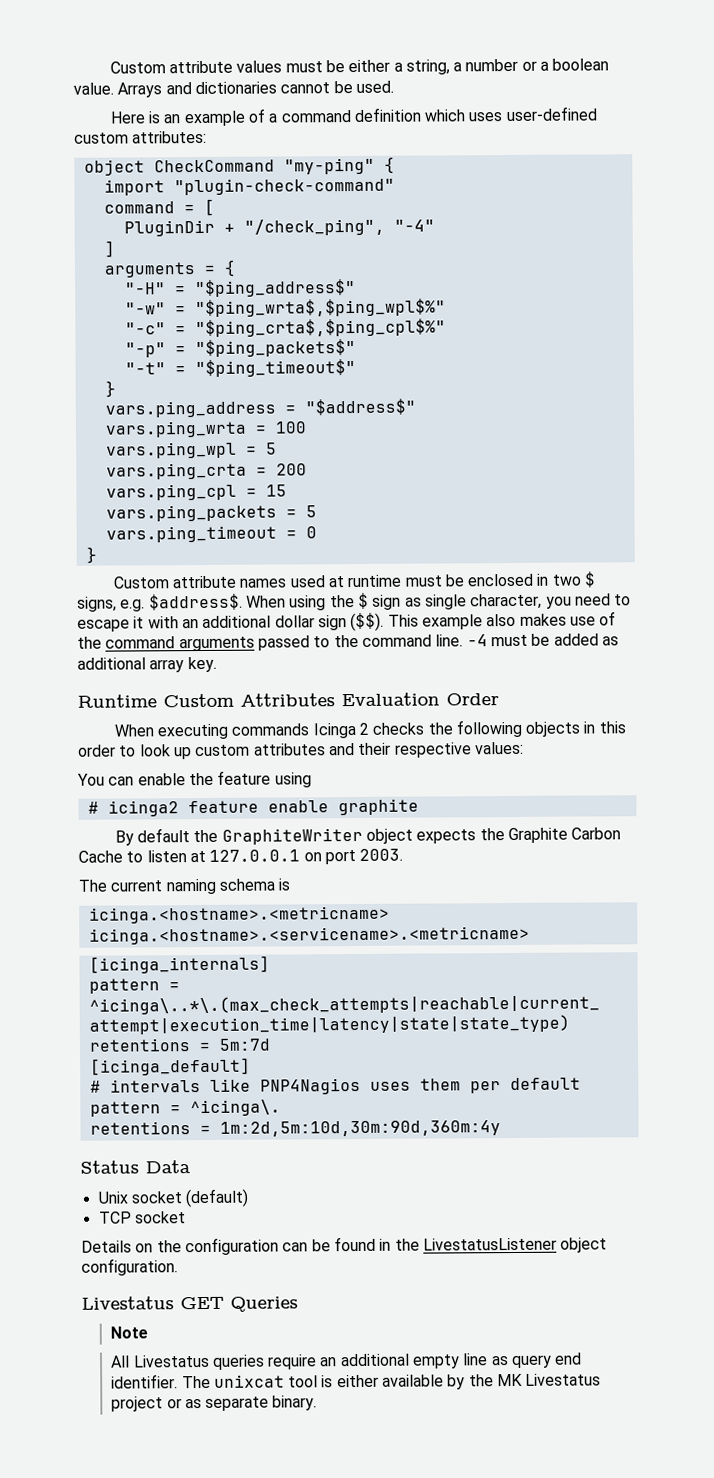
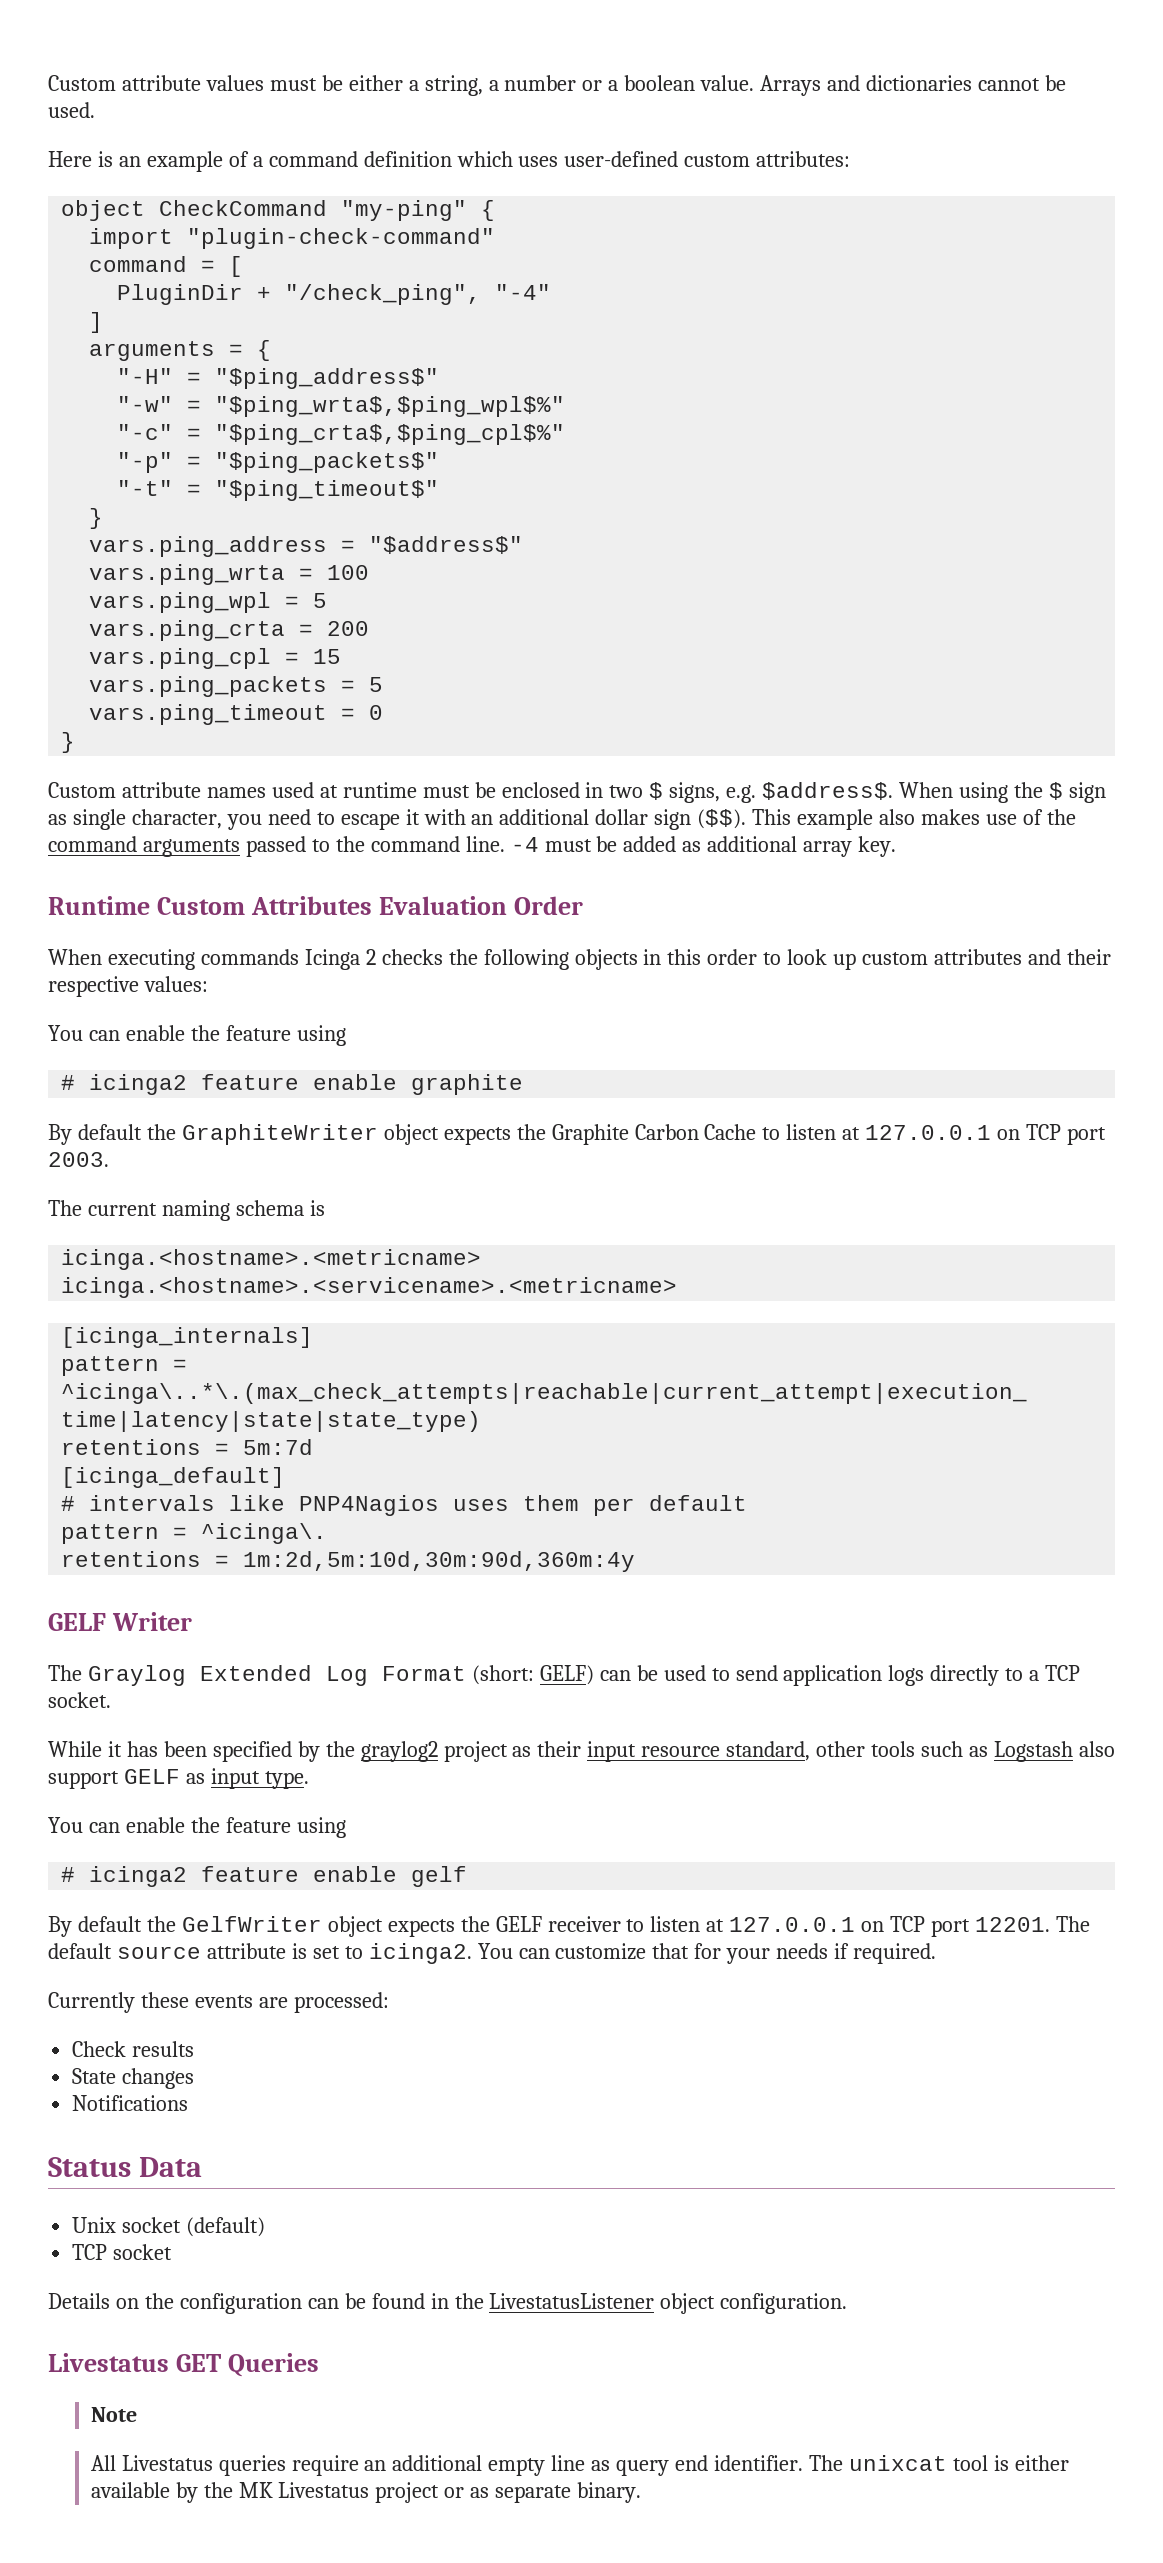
(322, 857) none -> [1026,1124,1062,1140] TCP
(501, 1128) none -> [48,1612,192,1631] [48,1665,1081,1686] [48,1692,111,1708] [48,1741,1115,1762] [48,1768,309,1789] [48,1817,346,1838] [61,1866,468,1887] [48,1916,1090,1937] [48,1943,937,1964] [48,1992,389,2013] [72,2041,195,2057] [72,2068,195,2089] [72,2095,189,2111] // GELF Writer // The Graylog Extended Log Format (short: GELF) can be used to send application logs directly to a TCP socket. // While it has been specified by the graylog2 project as their input resource standard, other tools such as Logstash also support GELF as input type. // You can enable the feature using // # icinga2 feature enable gelf // By default the GelfWriter object expects the GELF receiver to listen at 127.0.0.1 on TCP port 12201. The default source attribute is set to icinga2. You can customize that for your needs if required. // Currently these events are processed: // Check results // State changes // Notifications

